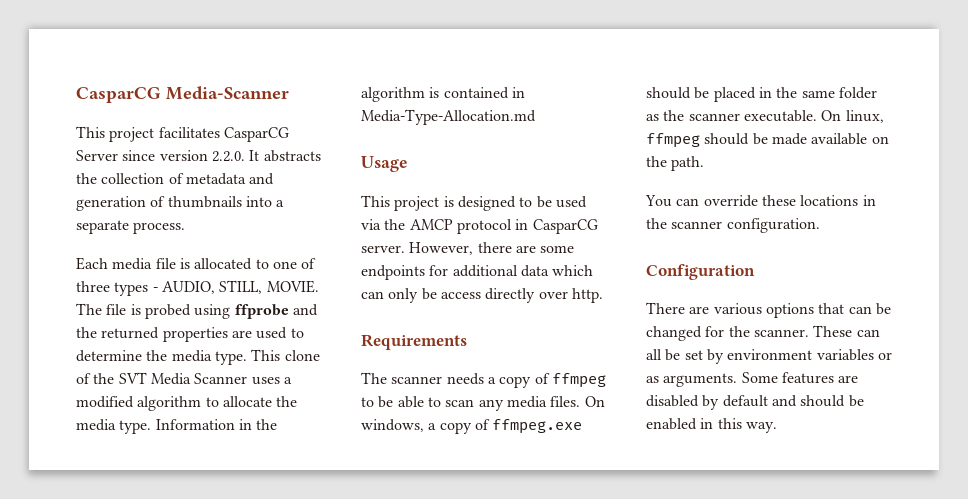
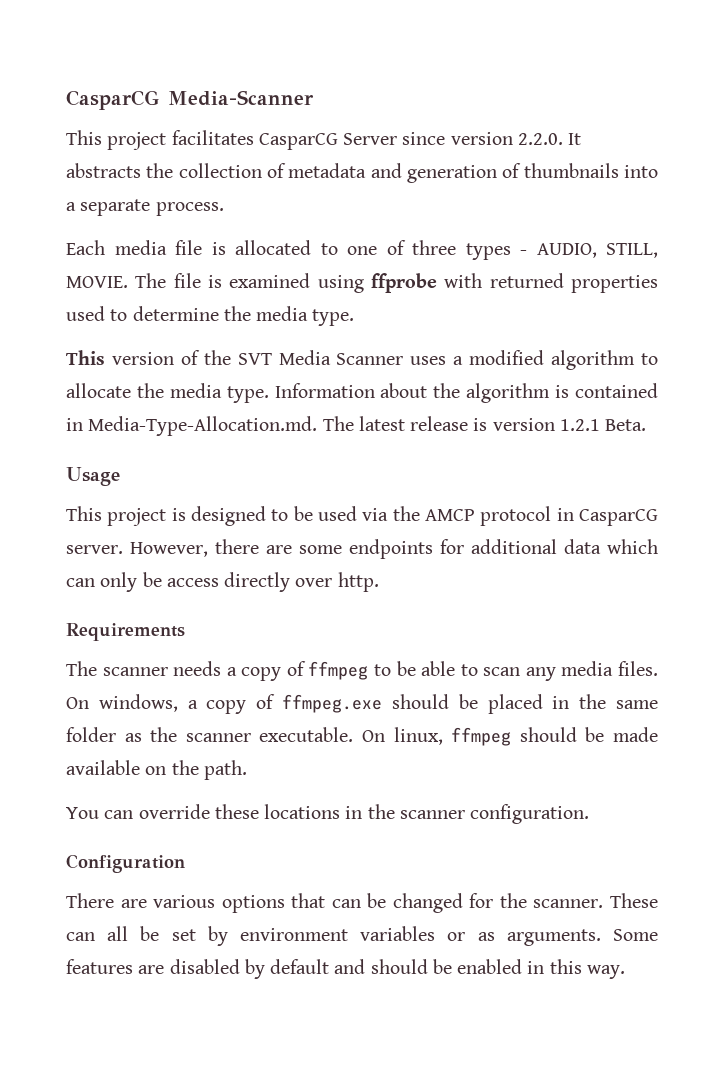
[144,304,191,319] probed -> [229,273,311,288] examined
[292,304,318,316] [76,327,97,338] and the -> [444,273,483,288] with
[231,330,252,338] are -> (658, 284) none
[251,349,320,361] This clone -> [66,350,174,365] // This version
[238,419,252,430] in -> [380,383,428,398] about
[361,109,536,125] Media-Type-Allocation.md -> [88,416,647,436] Media-Type-Allocation.md. The latest release is version 1.2.1 Beta.

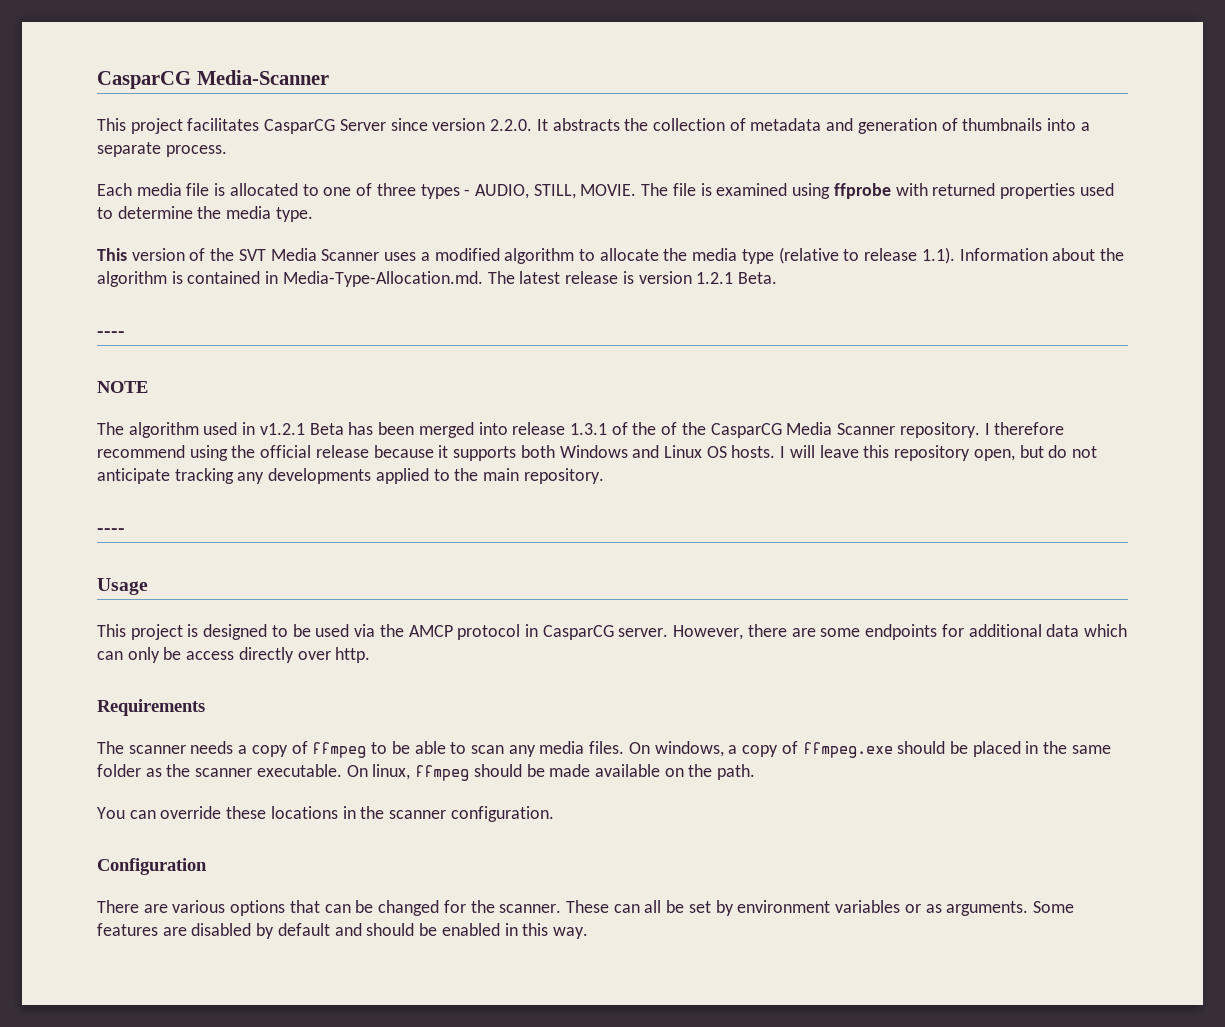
[226,386,269,403] type. -> [741,247,955,264] type (relative to release 1.1).
(647, 425) none -> [97,331,125,337] [97,381,148,393] [97,422,1065,438] [97,445,1097,461] [97,468,604,484] [97,528,125,534] // ---- // NOTE // The algorithm used in v1.2.1 Beta has been merged into release 1.3.1 of the of the CasparCG Media Scanner repository. I therefore recommend using the official release because it supports both Windows and Linux OS hosts. I will leave this repository open, but do not anticipate tracking any developments applied to the main repository. // ----

